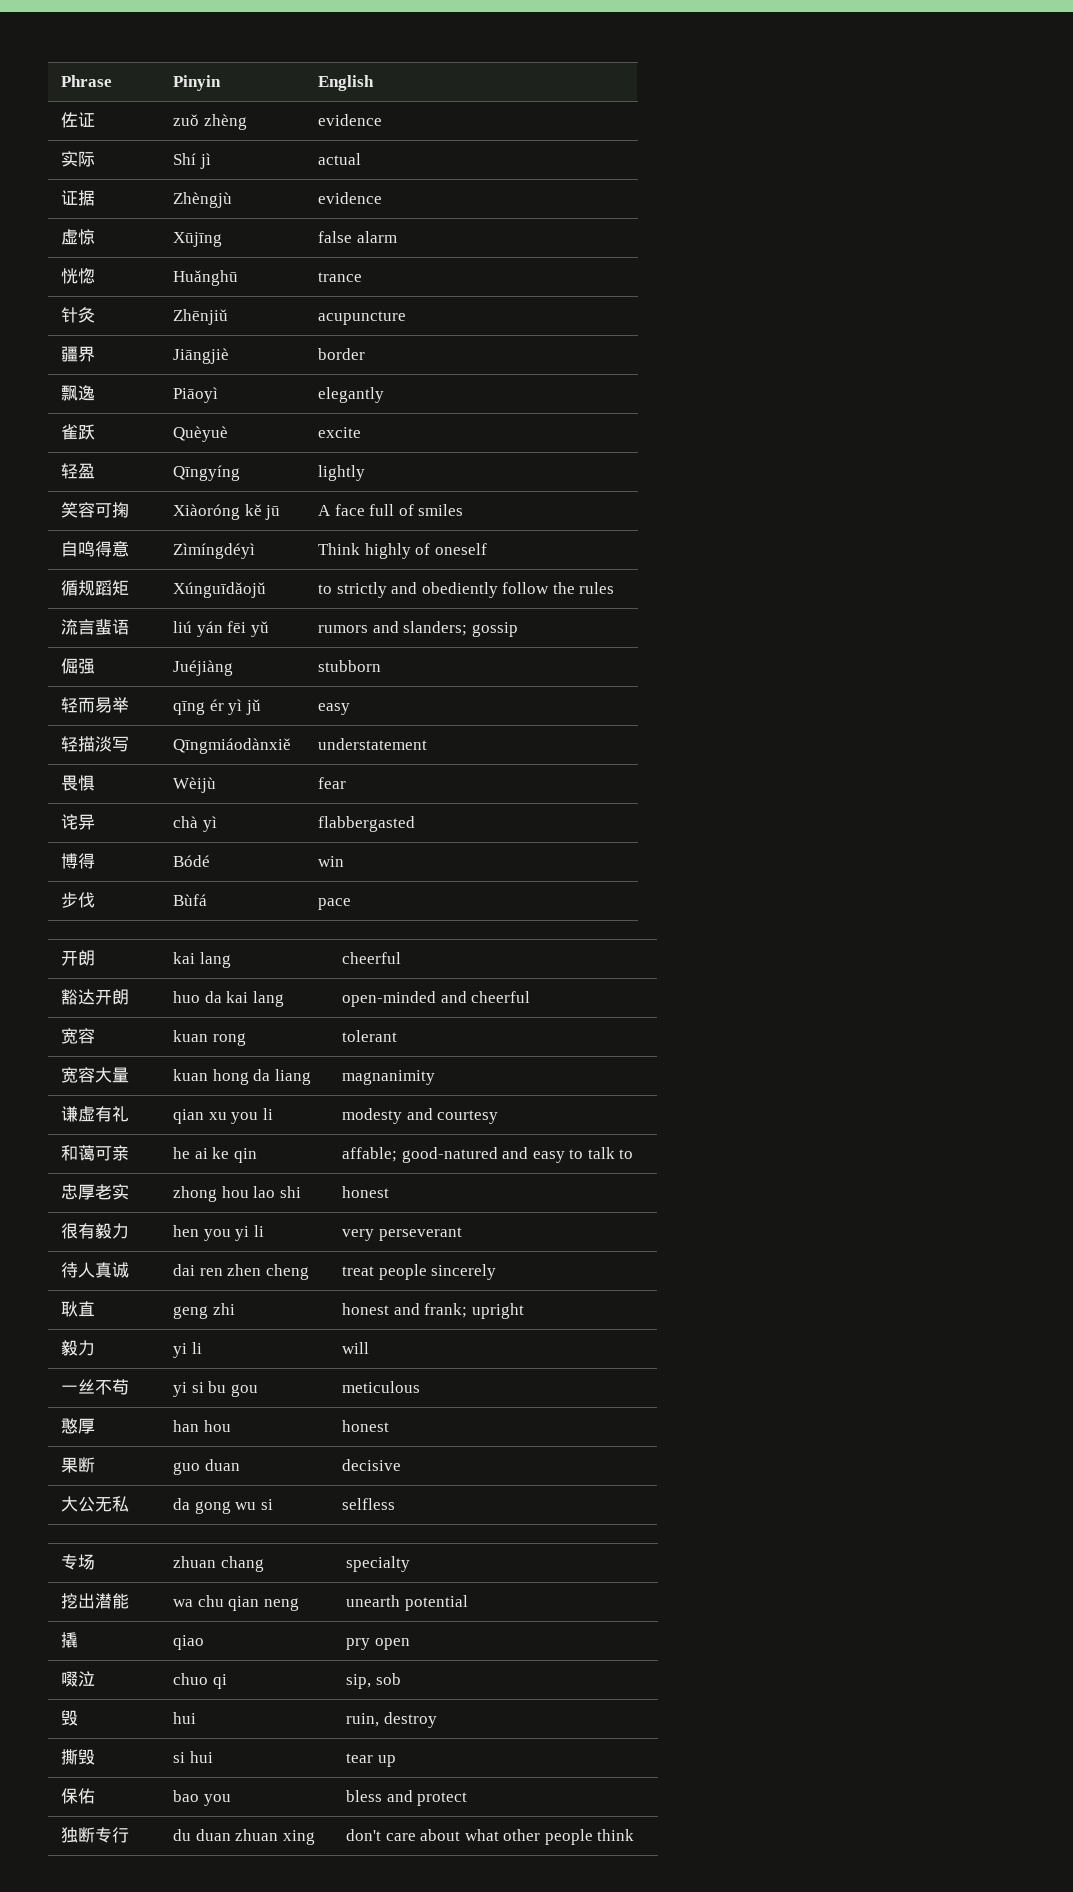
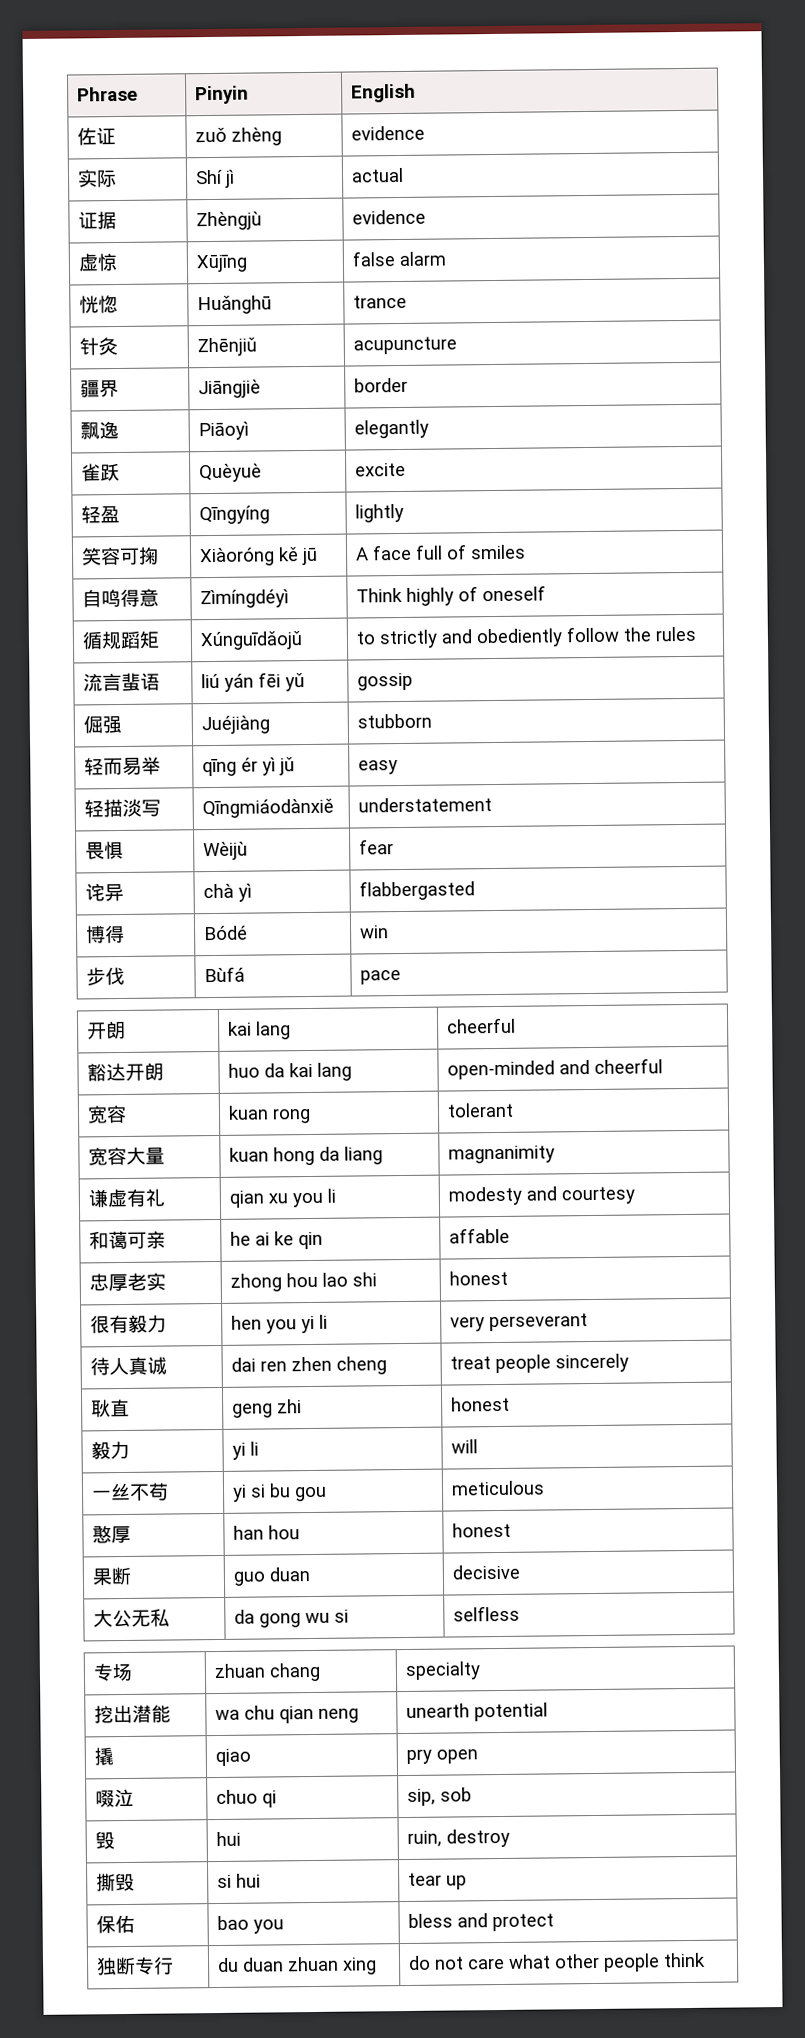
[317,621,468,636] rumors and slanders; -> (306, 682) none
[341,1147,634,1163] affable; good-natured and easy to talk to -> [449,1227,511,1244] affable
[393,1303,524,1319] and frank; upright -> (511, 1404) none
[345,1829,461,1841] don't care about -> [408,1955,506,1970] do not care

